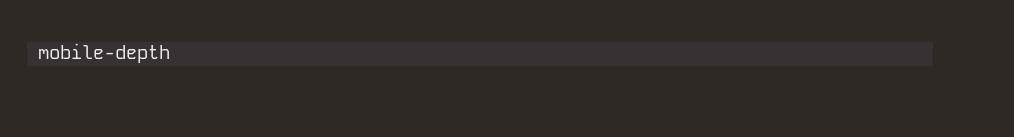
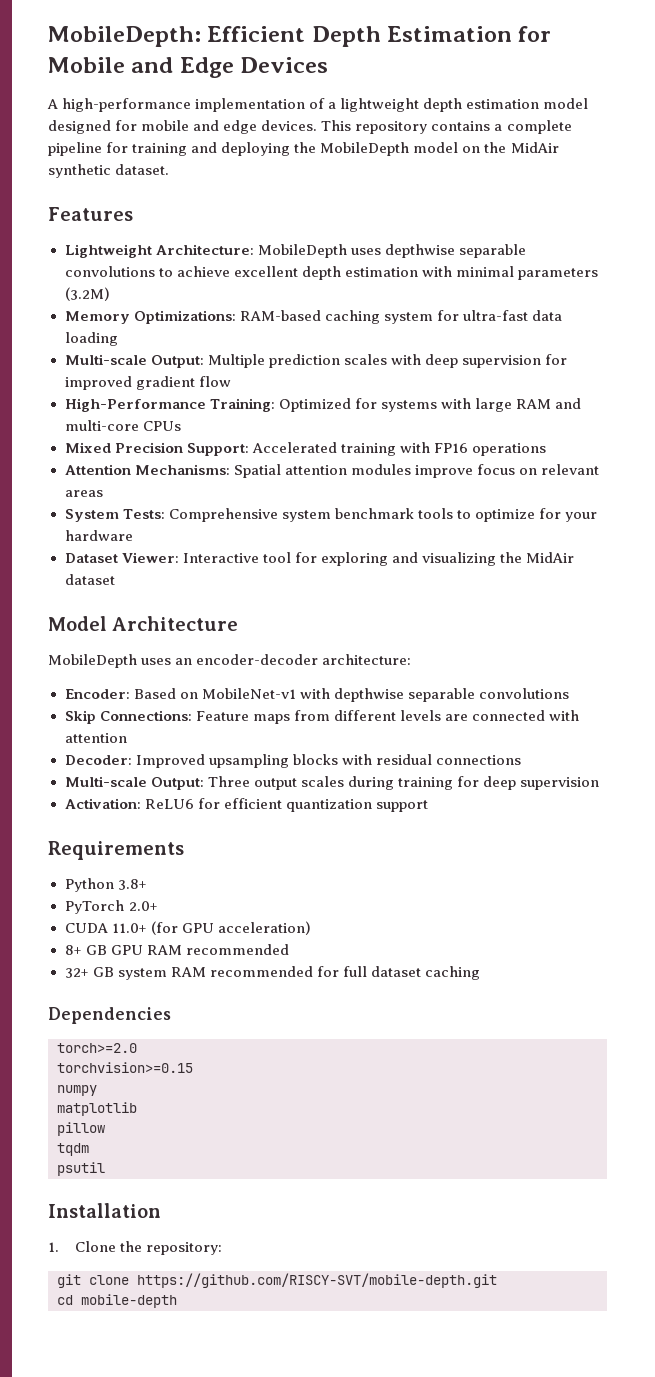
(38, 53) none -> [48,26,552,47] [48,57,329,78] [47,98,589,112] [48,120,572,134] [48,142,559,156] [48,164,170,178] [48,207,133,221] [64,244,526,258] [64,266,598,280] [64,287,110,301] [64,310,562,324] [64,332,118,346] [64,354,567,368] [64,376,231,390] [64,398,581,412] [64,420,181,431] [64,442,546,456] [64,464,599,478] [64,490,103,497] [64,508,597,522] [64,530,133,541] [64,552,574,566] [64,574,115,585] [48,616,239,631] [48,654,412,668] [64,688,569,702] [64,710,579,724] [64,733,127,743] [64,754,521,768] [64,776,599,790] [64,798,428,812] [48,841,184,860] [64,878,147,892] [64,900,158,914] [64,921,311,935] [64,944,289,955] [64,966,480,980] [48,1007,171,1024] [57,1043,137,1053] [57,1062,193,1073] [57,1085,97,1096] [57,1102,137,1116] [57,1122,105,1136] [57,1143,89,1156] [57,1162,105,1176] [48,1203,161,1218] [48,1241,222,1255] [57,1273,497,1288] [57,1295,73,1305] MobileDepth: Efficient Depth Estimation for Mobile and Edge Devices // A high-performance implementation of a lightweight depth estimation model designed for mobile and edge devices. This repository contains a complete pipeline for training and deploying the MobileDepth model on the MidAir synthetic dataset. // Features // Lightweight Architecture: MobileDepth uses depthwise separable convolutions to achieve excellent depth estimation with minimal parameters (3.2M) // Memory Optimizations: RAM-based caching system for ultra-fast data loading // Multi-scale Output: Multiple prediction scales with deep supervision for improved gradient flow // High-Performance Training: Optimized for systems with large RAM and multi-core CPUs // Mixed Precision Support: Accelerated training with FP16 operations // Attention Mechanisms: Spatial attention modules improve focus on relevant areas // System Tests: Comprehensive system benchmark tools to optimize for your hardware // Dataset Viewer: Interactive tool for exploring and visualizing the MidAir dataset // Model Architecture // MobileDepth uses an encoder-decoder architecture: // Encoder: Based on MobileNet-v1 with depthwise separable convolutions // Skip Connections: Feature maps from different levels are connected with attention // Decoder: Improved upsampling blocks with residual connections // Multi-scale Output: Three output scales during training for deep supervision // Activation: ReLU6 for efficient quantization support // Requirements // Python 3.8+ // PyTorch 2.0+ // CUDA 11.0+ (for GPU acceleration) // 8+ GB GPU RAM recommended // 32+ GB system RAM recommended for full dataset caching // Dependencies // torch>=2.0 // torchvision>=0.15 // numpy // matplotlib // pillow // tqdm // psutil // Installation // 1. Clone the repository: // git clone https://github.com/RISCY-SVT/mobile-depth.git // cd

